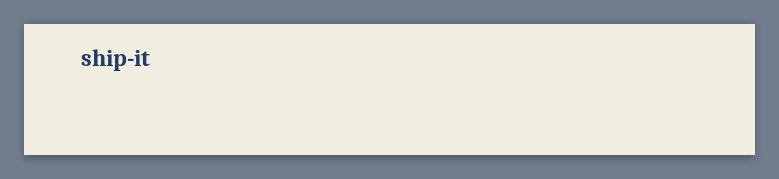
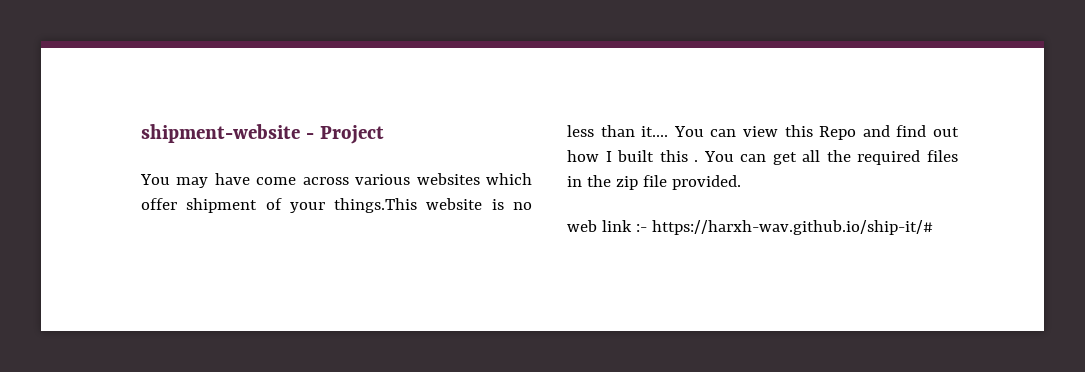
[81,49,150,71] ship-it -> [141,124,384,144] [140,173,532,188] [141,198,532,213] [567,125,959,140] [567,150,958,165] [567,175,741,190] [567,220,933,235] shipment-website - Project // You may have come across various websites which offer shipment of your things.This website is no less than it.... You can view this Repo and find out how I built this . You can get all the required files in the zip file provided. // web link :- https://harxh-wav.github.io/ship-it/#

